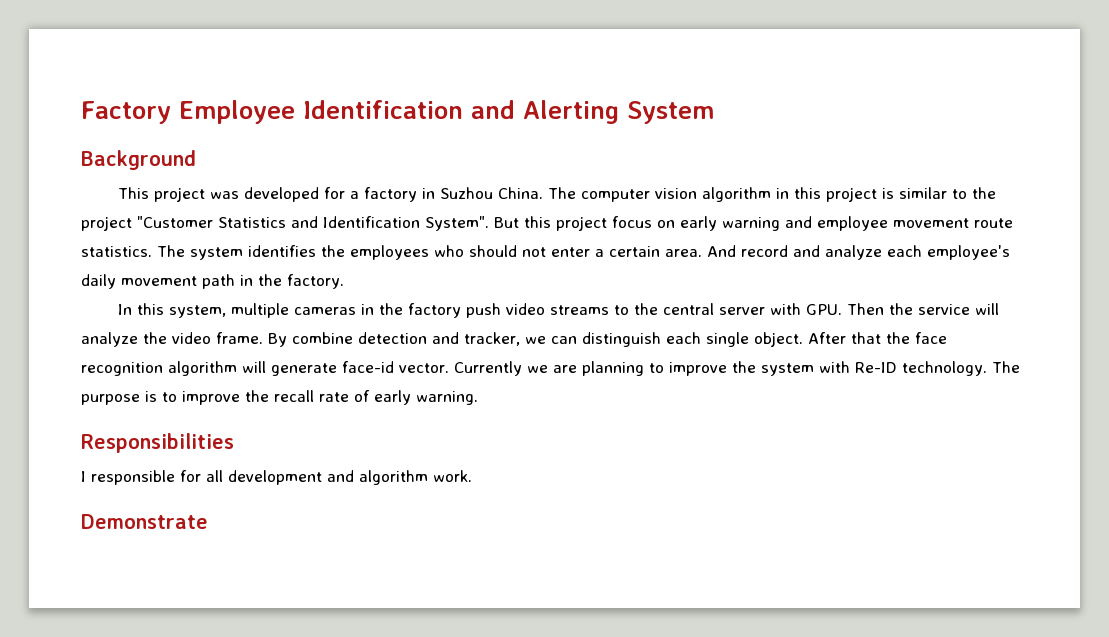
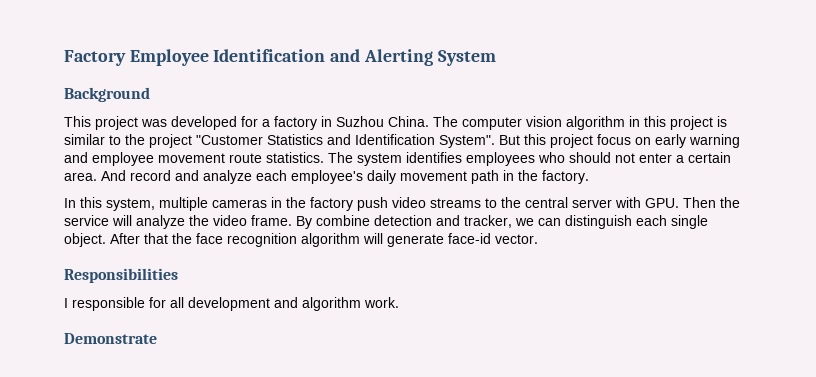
[321,245,345,257] the -> (462, 157) none
[454,361,1020,376] [81,390,478,405] Currently we are planning to improve the system with Re-ID technology. The purpose is to improve the recall rate of early warning. -> (538, 239) none

